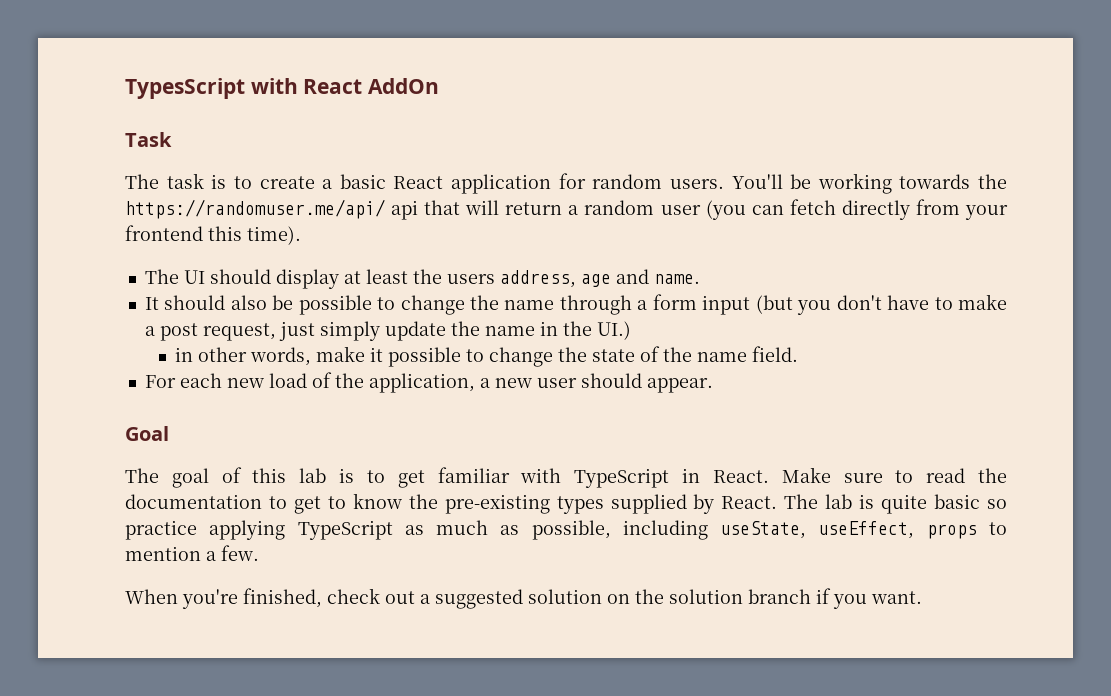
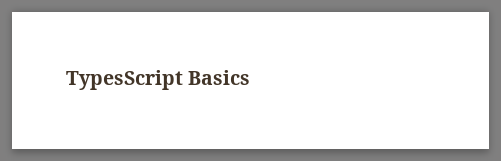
[250,78,440,94] [125,132,172,147] [125,173,1007,194] [125,199,1009,220] [125,225,301,245] [144,269,700,289] [144,294,1007,315] [144,321,631,341] [175,346,799,367] [144,372,713,393] [125,426,169,441] [125,467,1008,488] [125,493,1007,514] [125,520,1007,540] [125,545,259,561] [125,588,922,609] with React AddOn // Task // The task is to create a basic React application for random users. You'll be working towards the https://randomuser.me/api/ api that will return a random user (you can fetch directly from your frontend this time). // The UI should display at least the users address, age and name. // It should also be possible to change the name through a form input (but you don't have to make a post request, just simply update the name in the UI.) // in other words, make it possible to change the state of the name field. // For each new load of the application, a new user should appear. // Goal // The goal of this lab is to get familiar with TypeScript in React. Make sure to read the documentation to get to know the pre-existing types supplied by React. The lab is quite basic so practice applying TypeScript as much as possible, including useState, useEffect, props to mention a few. // When you're finished, check out a suggested solution on the solution branch if you want. -> [188,70,251,85] Basics

